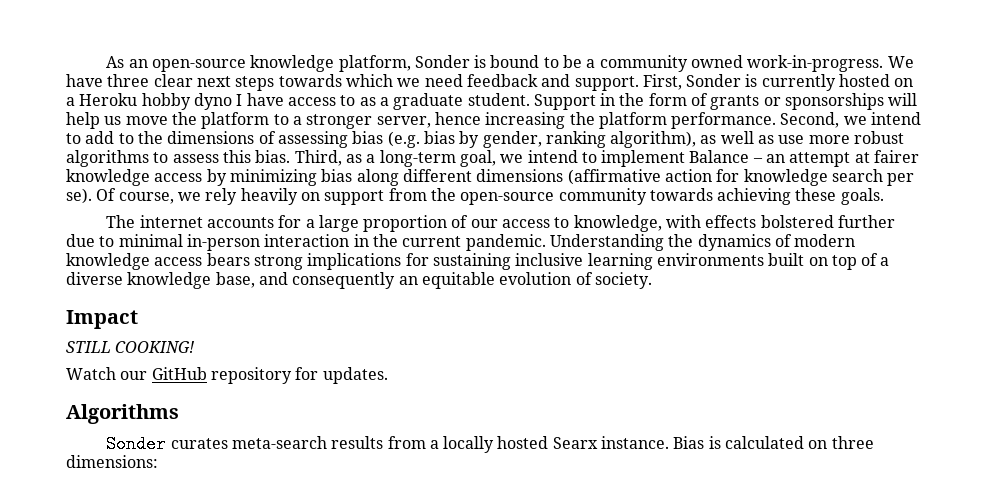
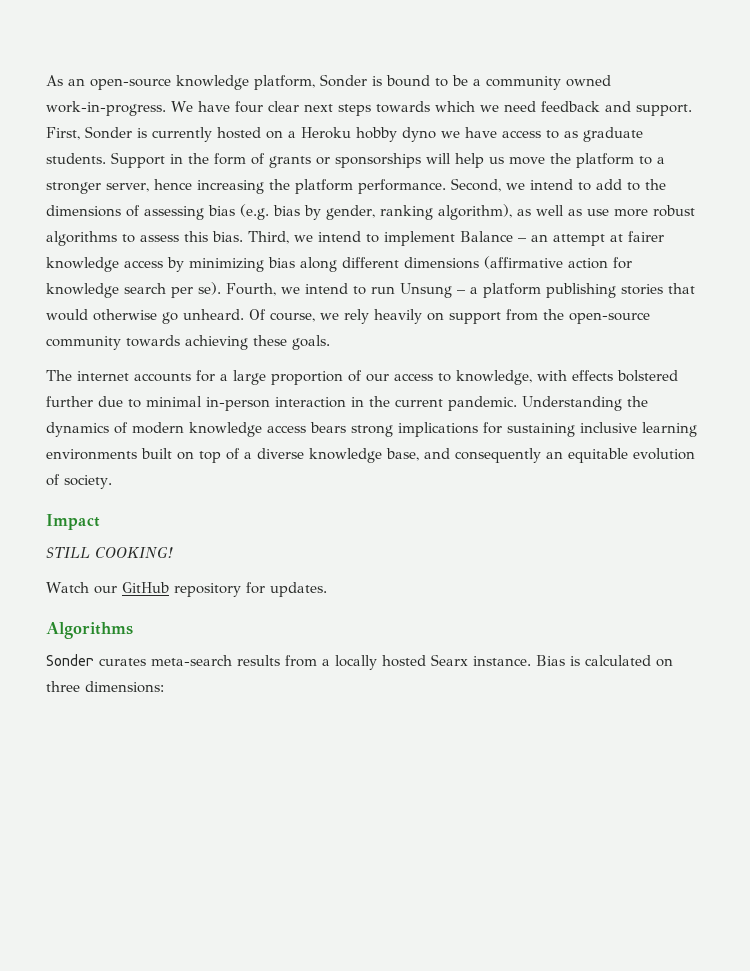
[107,74,150,87] three -> [234,101,263,113] four
[236,94,243,106] I -> [441,131,460,138] we
[379,93,530,110] a graduate student. -> [583,127,643,142] [46,153,106,164] graduate students.
[345,150,496,167] as a long-term goal, -> (289, 237) none
(92, 196) none -> [226,283,695,298] [46,309,244,324] Fourth, we intend to run Unsung – a platform publishing stories that would otherwise go unheard.

